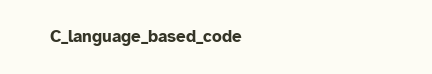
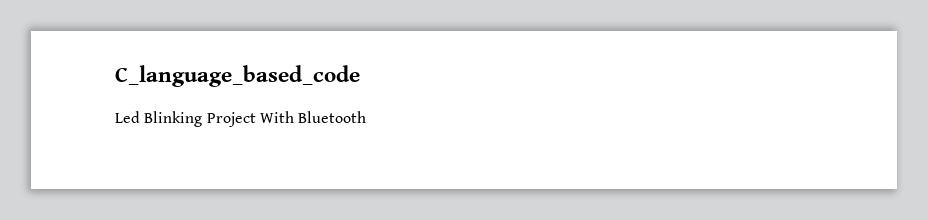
(242, 38) none -> [115,111,367,127] // Led Blinking Project With Bluetooth

